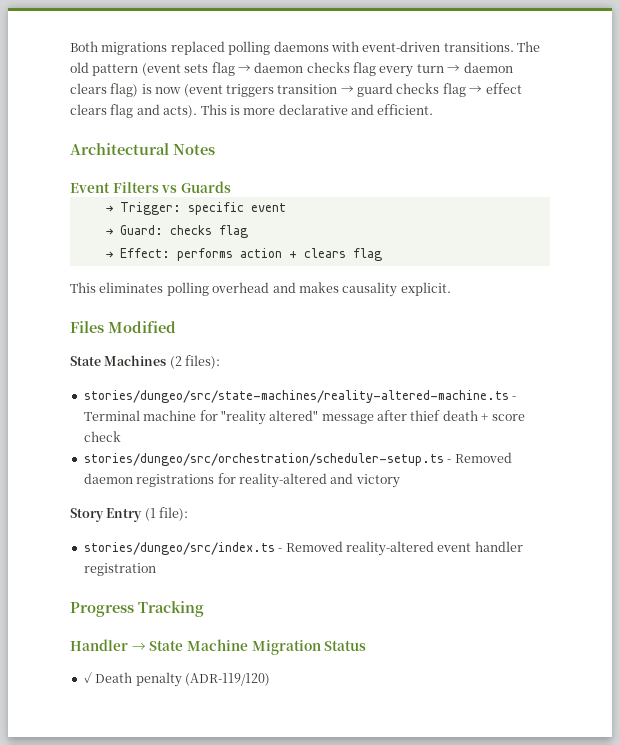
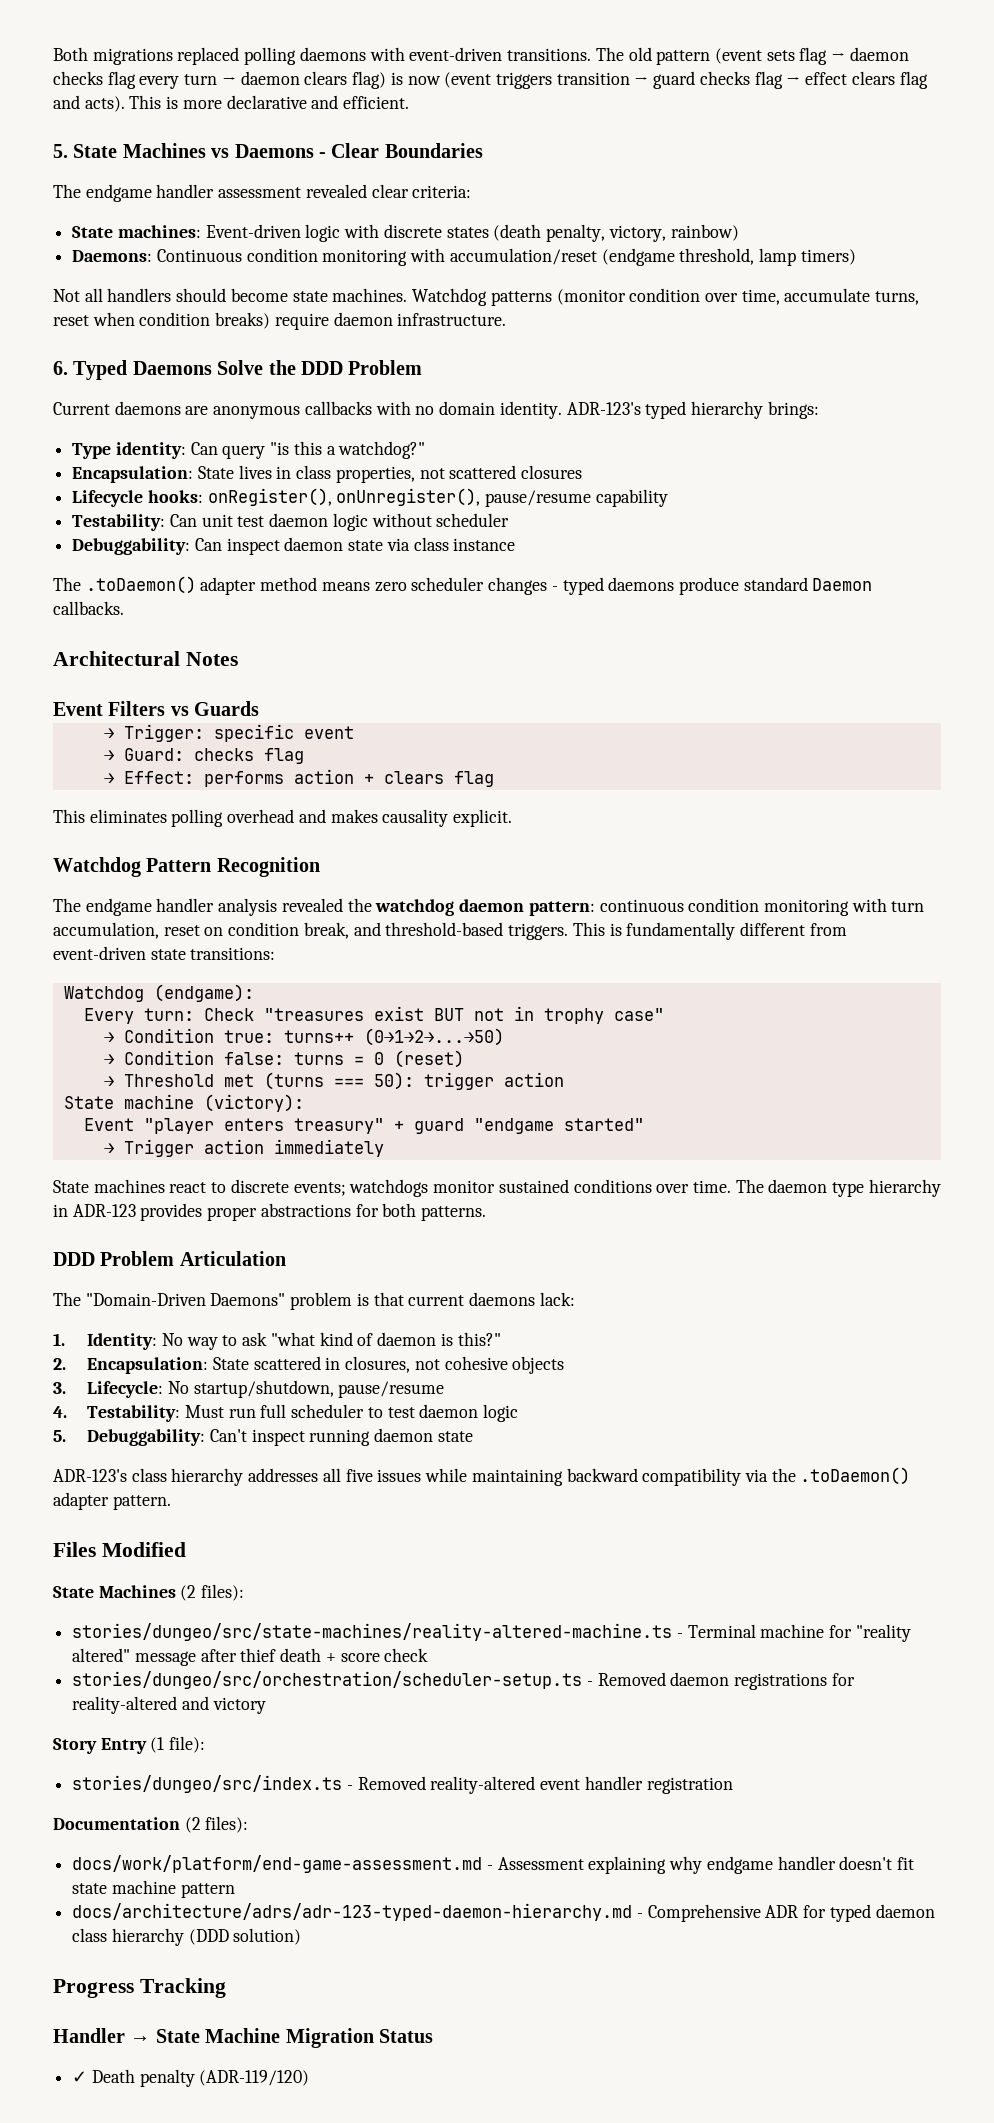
(434, 109) none -> [53,143,483,158] [53,184,472,202] [72,224,739,242] [72,248,856,266] [53,288,920,306] [53,312,507,330] [53,360,423,380] [53,401,819,419] [72,441,426,459] [72,465,583,483] [72,488,668,507] [72,513,510,531] [72,537,516,555] [53,576,873,595] [53,601,124,615] // 5. State Machines vs Daemons - Clear Boundaries // The endgame handler assessment revealed clear criteria: // State machines: Event-driven logic with discrete states (death penalty, victory, rainbow) // Daemons: Continuous condition monitoring with accumulation/reset (endgame threshold, lamp timers) // Not all handlers should become state machines. Watchdog patterns (monitor condition over time, accumulate turns, reset when condition breaks) require daemon infrastructure. // 6. Typed Daemons Solve the DDD Problem // Current daemons are anonymous callbacks with no domain identity. ADR-123's typed hierarchy brings: // Type identity: Can query "is this a watchdog?" // Encapsulation: State lives in class properties, not scattered closures // Lifecycle hooks: onRegister(), onUnregister(), pause/resume capability // Testability: Can unit test daemon logic without scheduler // Debuggability: Can inspect daemon state via class instance // The .toDaemon() adapter method means zero scheduler changes - typed daemons produce standard Daemon callbacks.
(451, 289) none -> [53,857,320,877] [53,898,925,916] [53,922,847,940] [53,946,276,960] [63,984,254,1002] [83,1006,664,1024] [103,1028,504,1046] [103,1050,464,1068] [103,1072,564,1090] [63,1094,304,1112] [83,1118,644,1134] [103,1139,384,1157] [53,1179,941,1197] [53,1203,487,1221] [53,1251,286,1266] [53,1292,575,1310] [53,1332,501,1350] [53,1356,565,1374] [53,1380,445,1398] [53,1404,519,1422] [53,1428,473,1446] [53,1467,911,1486] [53,1492,171,1510] // Watchdog Pattern Recognition // The endgame handler analysis revealed the watchdog daemon pattern: continuous condition monitoring with turn accumulation, reset on condition break, and threshold-based triggers. This is fundamentally different from event-driven state transitions: // Watchdog (endgame): // Every turn: Check "treasures exist BUT not in trophy case" // → Condition true: turns++ (0→1→2→...→50) // → Condition false: turns = 0 (reset) // → Threshold met (turns === 50): trigger action // State machine (victory): // Event "player enters treasury" + guard "endgame started" // → Trigger action immediately // State machines react to discrete events; watchdogs monitor sustained conditions over time. The daemon type hierarchy in ADR-123 provides proper abstractions for both patterns. // DDD Problem Articulation // The "Domain-Driven Daemons" problem is that current daemons lack: // 1. Identity: No way to ask "what kind of daemon is this?" // 2. Encapsulation: State scattered in closures, not cohesive objects // 3. Lifecycle: No startup/shutdown, pause/resume // 4. Testability: Must run full scheduler to test daemon logic // 5. Debuggability: Can't inspect running daemon state // ADR-123's class hierarchy addresses all five issues while maintaining backward compatibility via the .toDaemon() adapter pattern.
(156, 569) none -> [53,1816,249,1833] [72,1855,915,1874] [72,1880,235,1898] [72,1903,935,1922] [72,1928,302,1946] // Documentation (2 files): // docs/work/platform/end-game-assessment.md - Assessment explaining why endgame handler doesn't fit state machine pattern // docs/architecture/adrs/adr-123-typed-daemon-hierarchy.md - Comprehensive ADR for typed daemon class hierarchy (DDD solution)

